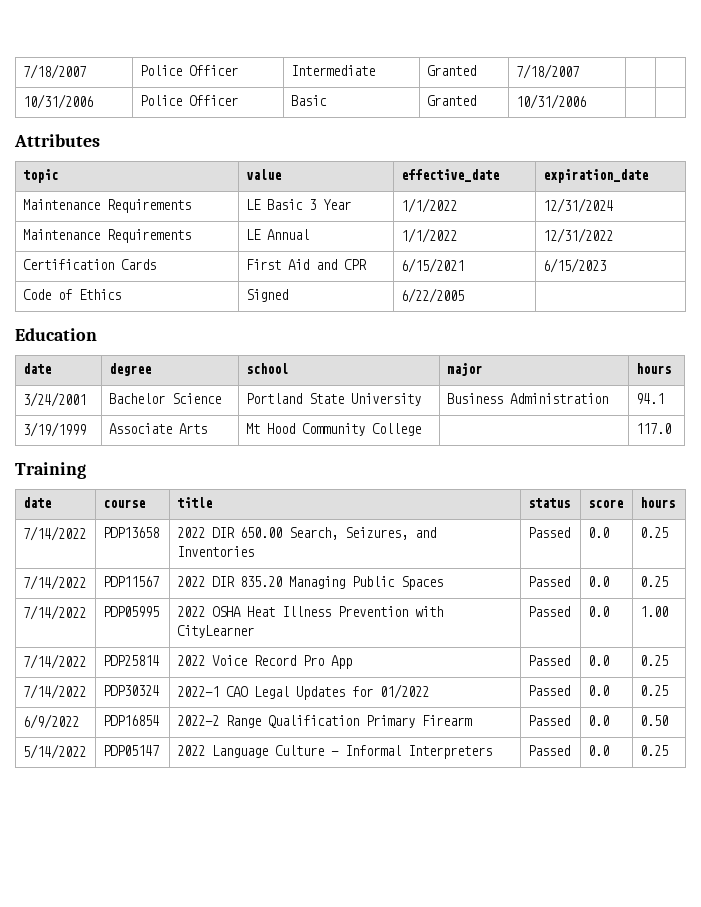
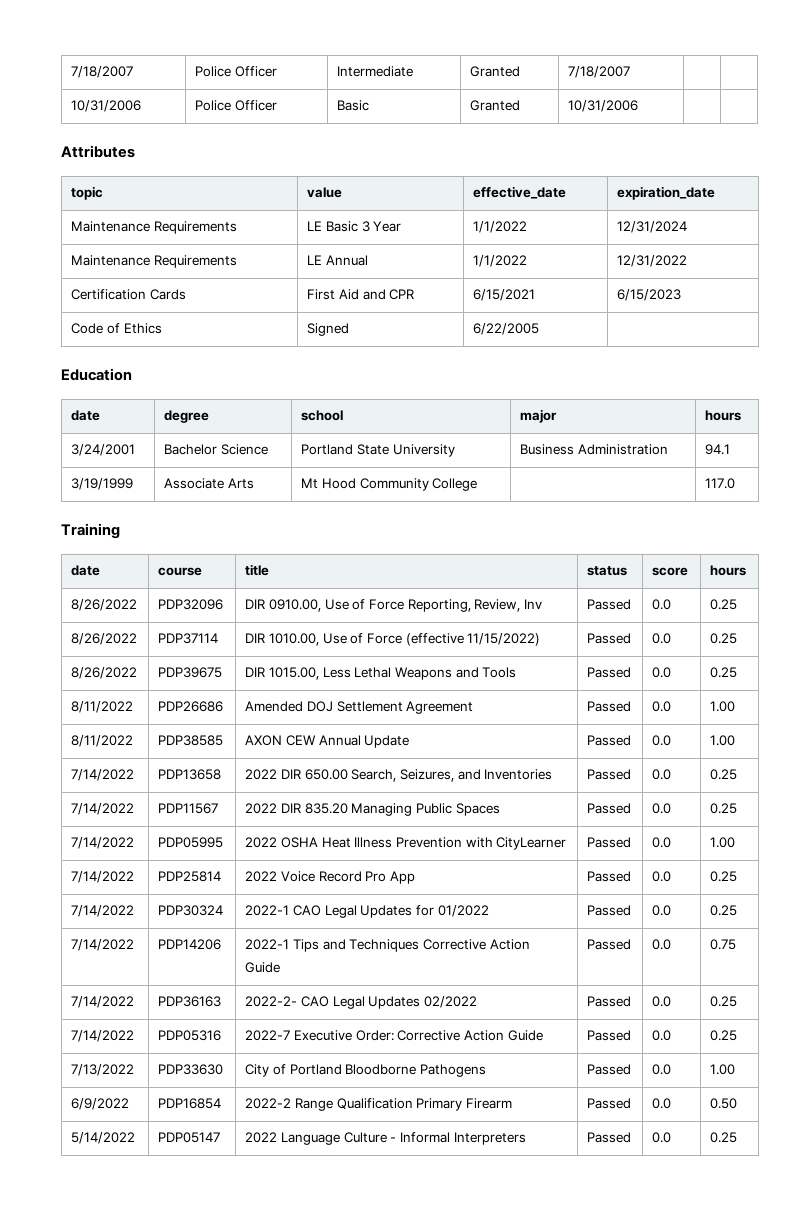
(675, 502) none -> [71,599,138,611] [158,599,224,610] [245,599,542,612] [587,599,632,610] [652,599,672,610] [710,599,738,610] [71,633,138,645] [158,633,219,644] [245,633,541,646] [587,633,632,644] [652,633,672,644] [710,633,738,644] [71,667,138,679] [158,667,223,678] [245,667,517,680] [587,667,632,678] [652,667,672,678] [710,667,738,678] [71,701,134,713] [158,701,224,712] [245,701,474,714] [587,701,632,712] [652,701,672,712] [710,701,736,712] [71,735,134,747] [158,735,224,746] [245,735,410,748] [587,735,632,746] [652,735,672,746] [710,735,736,746] // 8/26/2022 | PDP32096 | DIR 0910.00, Use of Force Reporting, Review, Inv | Passed | 0.0 | 0.25 // 8/26/2022 | PDP37114 | DIR 1010.00, Use of Force (effective 11/15/2022) | Passed | 0.0 | 0.25 // 8/26/2022 | PDP39675 | DIR 1015.00, Less Lethal Weapons and Tools | Passed | 0.0 | 0.25 // 8/11/2022 | PDP26686 | Amended DOJ Settlement Agreement | Passed | 0.0 | 1.00 // 8/11/2022 | PDP38585 | AXON CEW Annual Update | Passed | 0.0 | 1.00
(668, 690) none -> [71,939,135,951] [158,939,222,950] [245,939,530,952] [245,962,281,973] [587,939,632,950] [652,939,672,950] [710,939,737,950] [71,996,135,1008] [158,996,222,1007] [245,996,477,1009] [587,996,632,1007] [652,996,672,1007] [710,996,738,1007] [71,1030,135,1042] [158,1030,222,1041] [245,1030,543,1041] [587,1030,632,1041] [652,1030,672,1041] [710,1030,738,1041] [71,1064,135,1076] [158,1064,224,1075] [245,1064,486,1077] [587,1064,632,1075] [652,1064,672,1075] [710,1064,736,1075] // 7/14/2022 | PDP14206 | 2022-1 Tips and Techniques Corrective Action Guide | Passed | 0.0 | 0.75 // 7/14/2022 | PDP36163 | 2022-2- CAO Legal Updates 02/2022 | Passed | 0.0 | 0.25 // 7/14/2022 | PDP05316 | 2022-7 Executive Order: Corrective Action Guide | Passed | 0.0 | 0.25 // 7/13/2022 | PDP33630 | City of Portland Bloodborne Pathogens | Passed | 0.0 | 1.00

